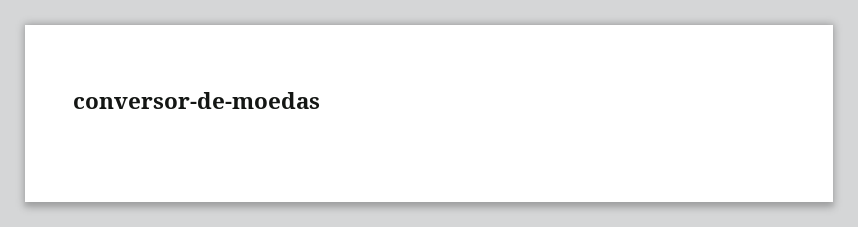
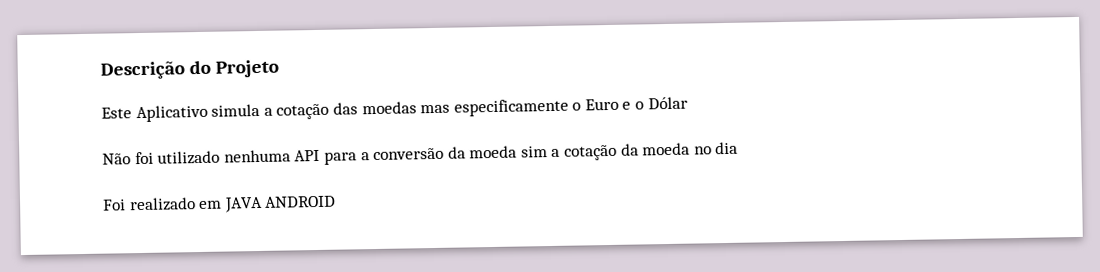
[73,92,320,109] conversor-de-moedas -> [100,59,279,80] [101,96,688,123] [102,141,739,165] [103,195,337,213] Descrição do Projeto // Este Aplicativo simula a cotação das moedas mas especificamente o Euro e o Dólar // Não foi utilizado nenhuma API para a conversão da moeda sim a cotação da moeda no dia // Foi realizado em JAVA ANDROID

